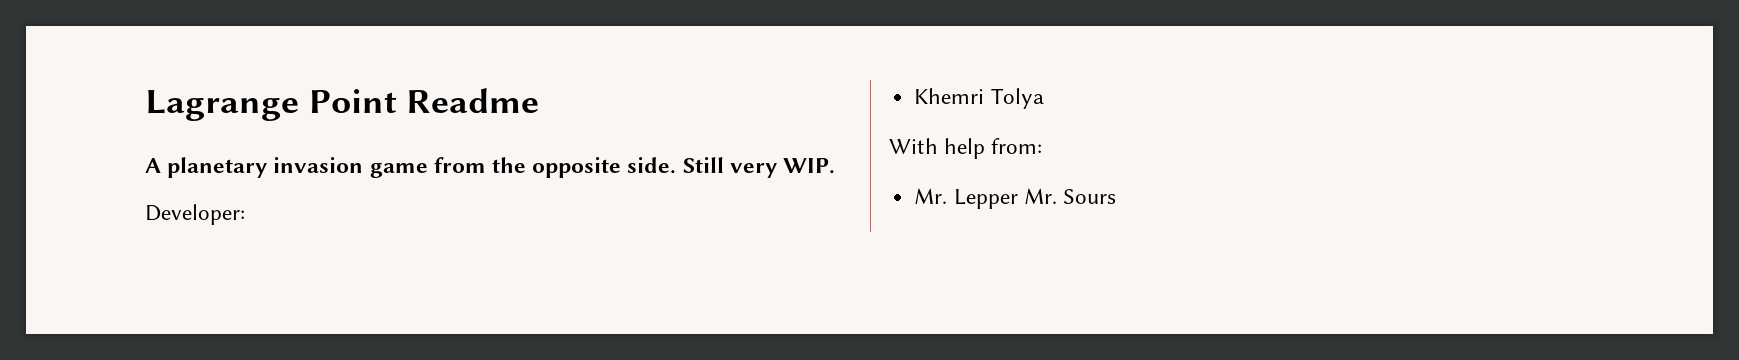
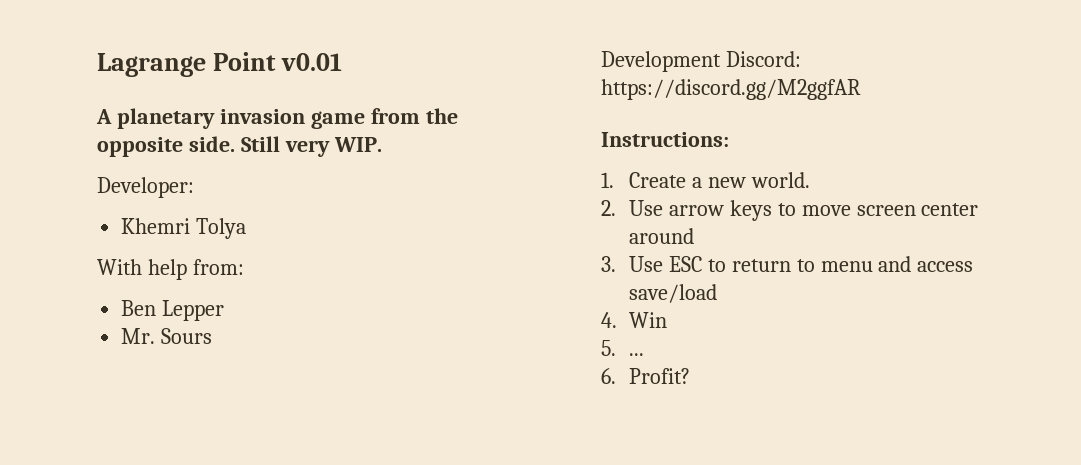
[406,88,540,113] Readme -> [280,53,342,71] v0.01
[914,188,948,204] Mr. -> [121,300,157,316] Ben
(1018, 199) none -> (225, 310) //
(1116, 196) none -> [601,51,801,72] [601,79,861,100] [601,132,729,147] [601,172,810,188] [601,200,979,221] [628,228,694,244] [601,256,974,272] [628,284,717,303] [601,312,667,328] [601,340,644,356] [601,368,690,384] // Development Discord: https://discord.gg/M2ggfAR // Instructions: // 1. Create a new world. // 2. Use arrow keys to move screen center around // 3. Use ESC to return to menu and access save/load // 4. Win // 5. ... // 6. Profit?

